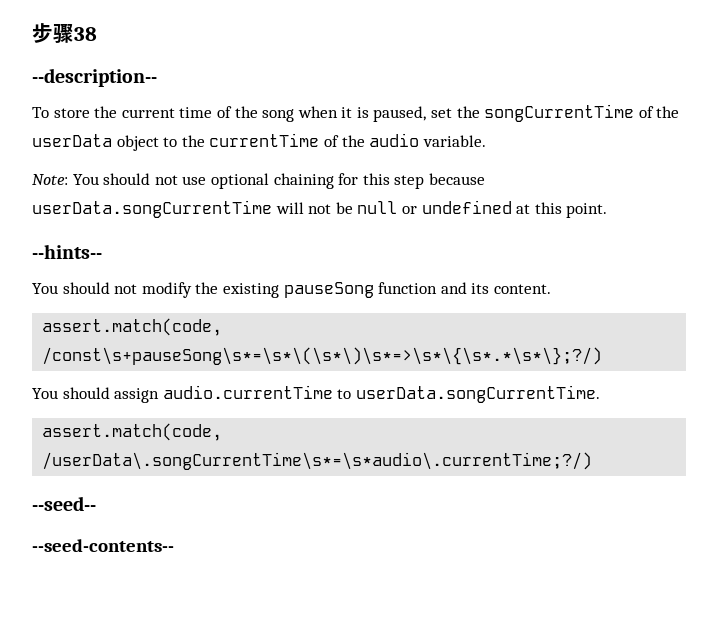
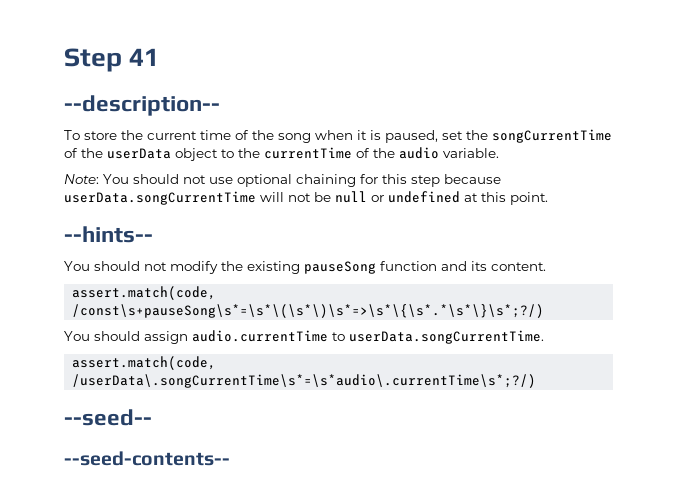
[32,23,97,43] 步骤38 -> [64,48,160,72] Step 41
[42,347,603,365] /const\s+pauseSong\s*=\s*\(\s*\)\s*=>\s*\{\s*.*\s*\};?/) -> [72,304,545,318] /const\s+pauseSong\s*=\s*\(\s*\)\s*=>\s*\{\s*.*\s*\}\s*;?/)
[42,452,593,470] /userData\.songCurrentTime\s*=\s*audio\.currentTime;?/) -> [72,374,537,388] /userData\.songCurrentTime\s*=\s*audio\.currentTime\s*;?/)

